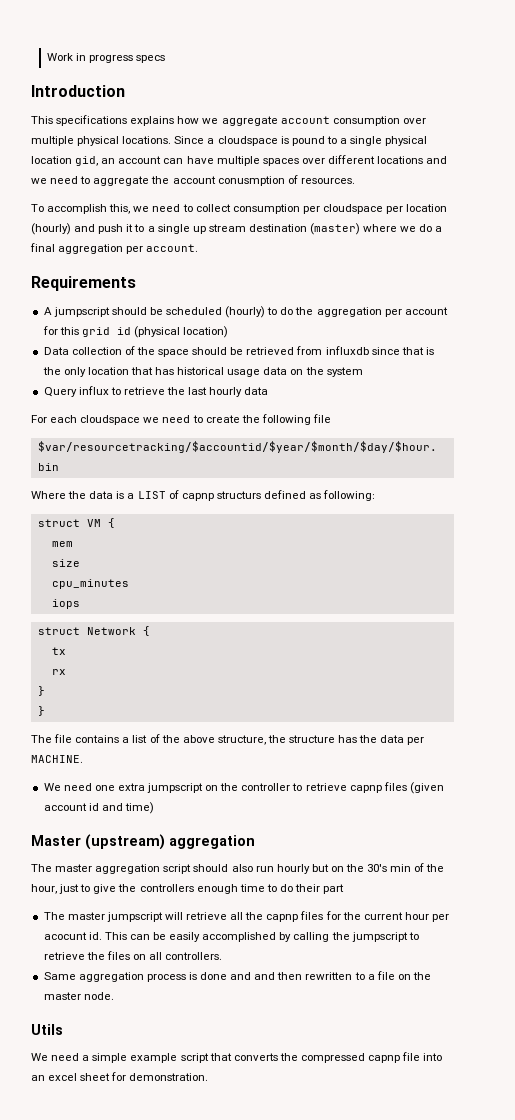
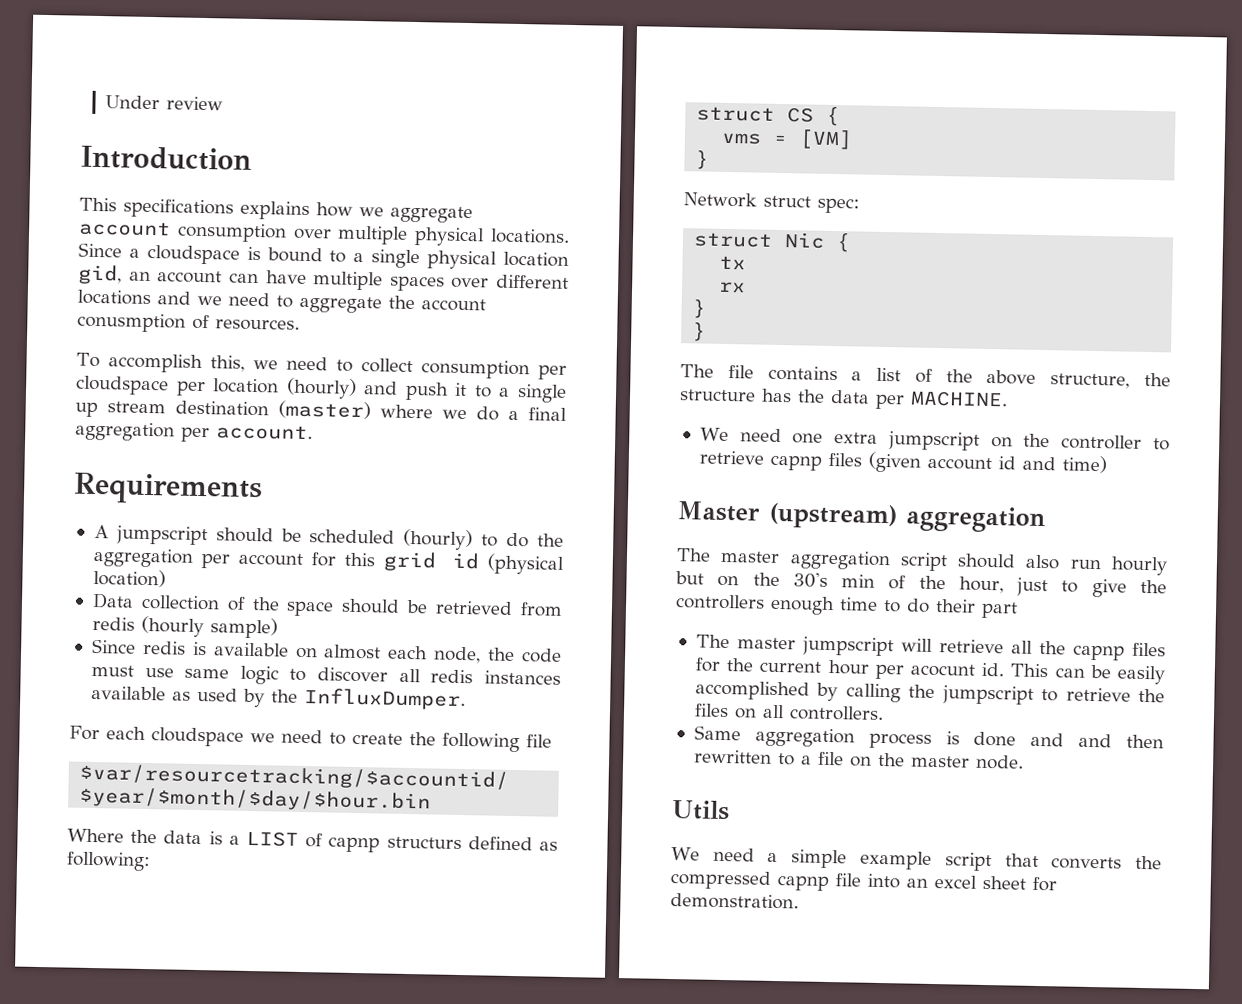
[46,53,165,63] Work in progress specs -> [105,95,224,111] Under review
[291,136,325,146] pound -> [266,247,323,263] bound
[325,346,434,355] [42,367,363,377] [43,386,269,397] influxdb since that is the only location that has historical usage data on the system // Query influx to retrieve the last hourly data -> [91,615,278,639] [91,638,562,664] [90,664,561,685] [90,685,466,711] redis (hourly sample) // Since redis is available on almost each node, the code must use same logic to discover all redis instances available as used by the InfluxDumper.
[86,518,115,528] [51,541,73,547] [51,559,80,567] [51,579,129,589] [51,599,80,609] [37,627,136,635] VM { // mem // size // cpu_minutes // iops // struct Network -> [787,106,841,127] [721,129,854,150] [695,150,710,170] [683,192,860,214] [693,232,826,249] CS { // vms = [VM] // } // Network struct spec: // struct Nic

